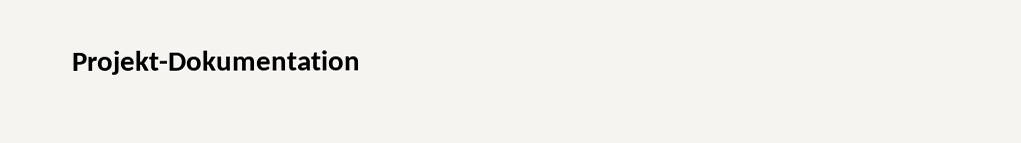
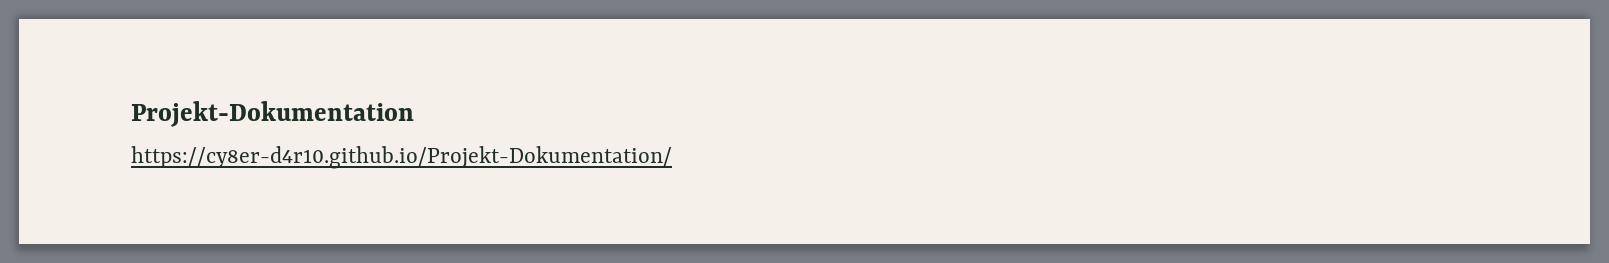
(361, 62) none -> [131,146,672,169] // https://cy8er-d4r10.github.io/Projekt-Dokumentation/

